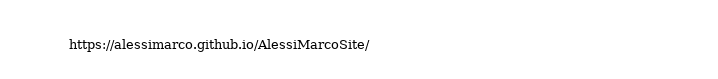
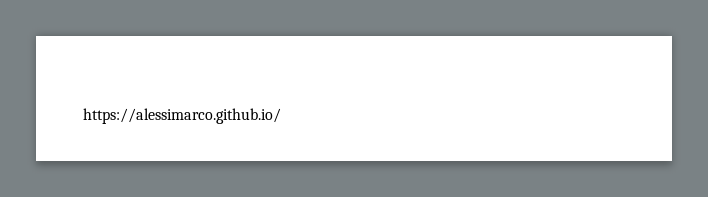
[69,39,370,52] https://alessimarco.github.io/AlessiMarcoSite/ -> [83,108,281,124] https://alessimarco.github.io/

